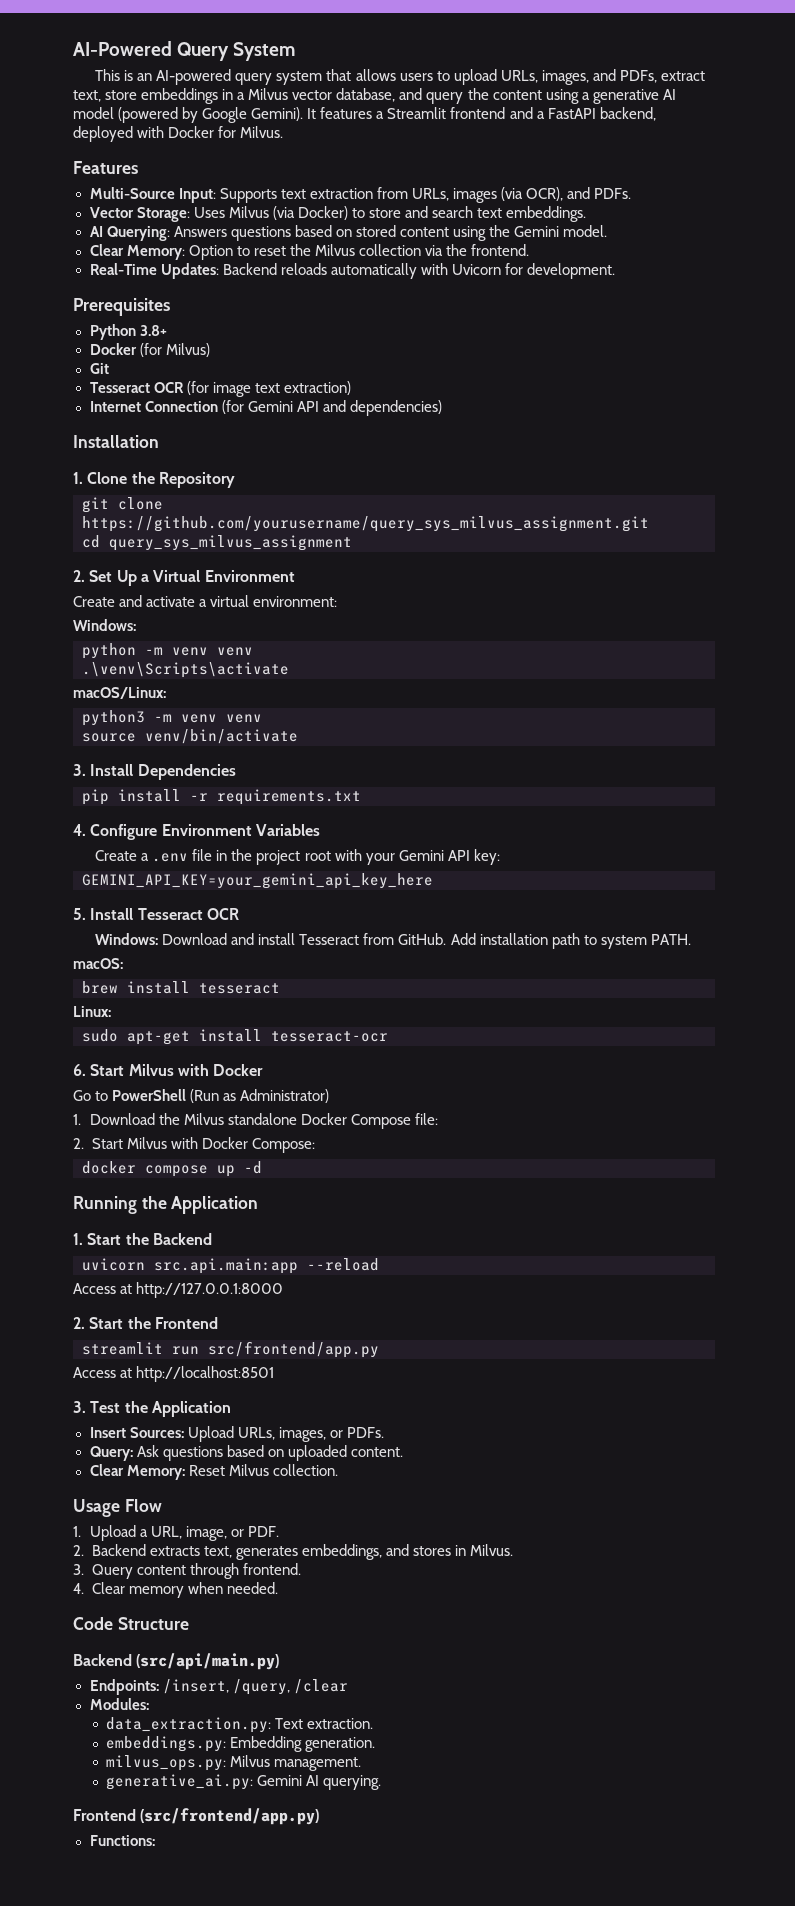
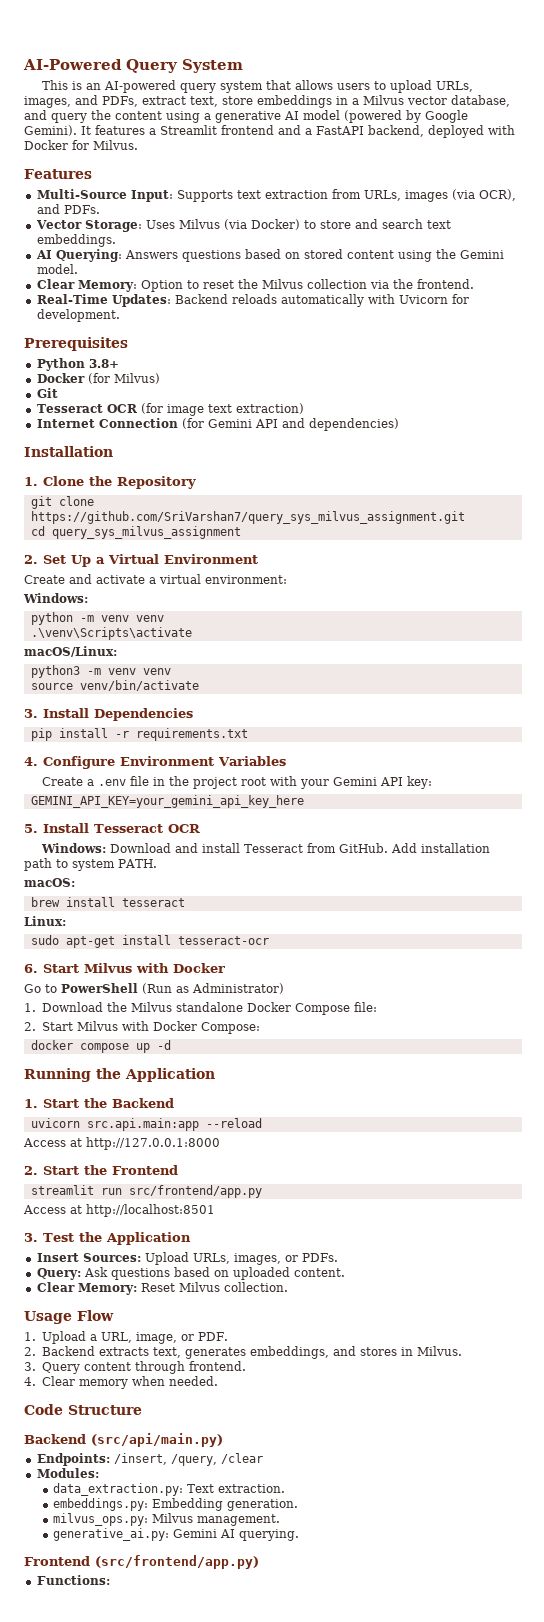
[82,516,649,532] https://github.com/yourusername/query_sys_milvus_assignment.git -> [30,511,465,524] https://github.com/SriVarshan7/query_sys_milvus_assignment.git

